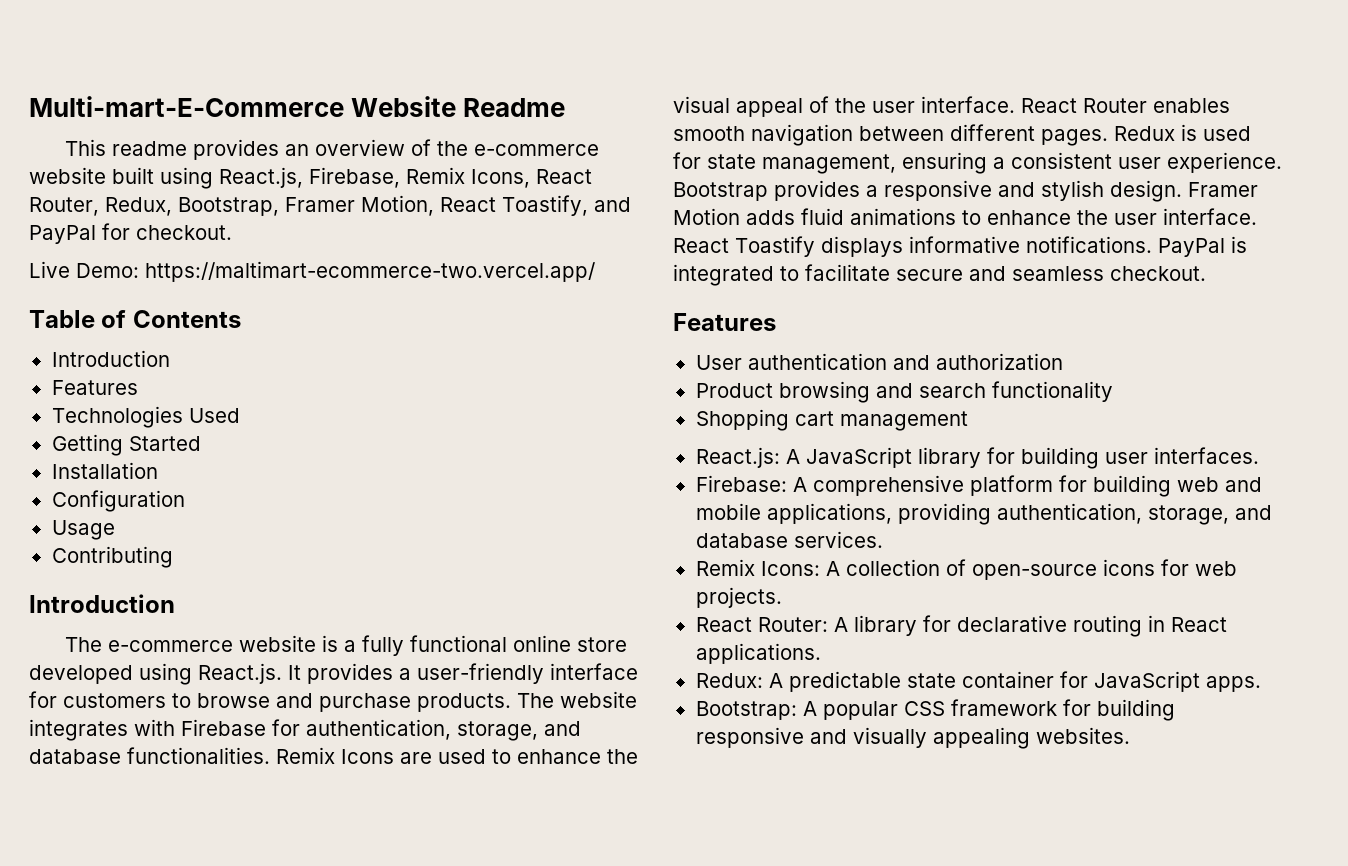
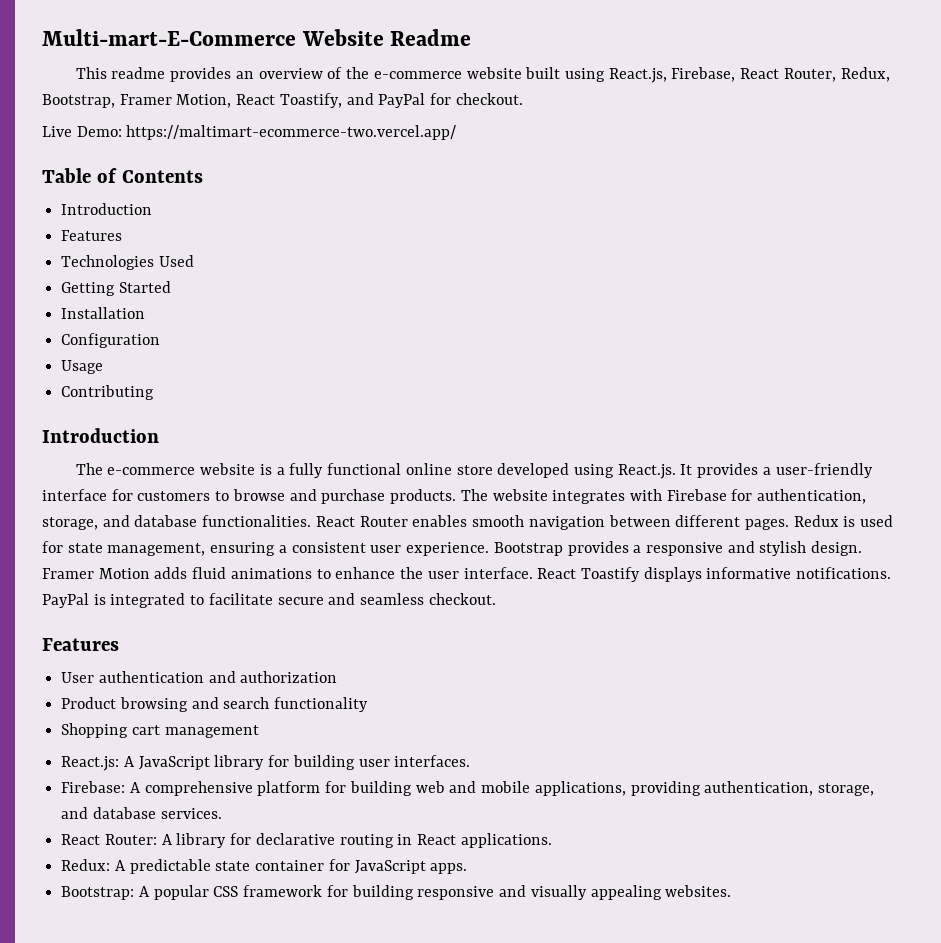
[406,167,530,188] Remix Icons, -> (736, 74) none
[276,747,638,764] [673,96,1015,117] Remix Icons are used to enhance the visual appeal of the user interface. -> (312, 521) none
[695,559,1237,580] [695,587,782,608] // Remix Icons: A collection of open-source icons for web projects. -> (222, 813) none

